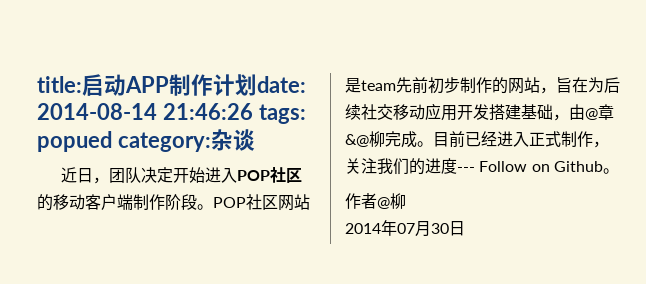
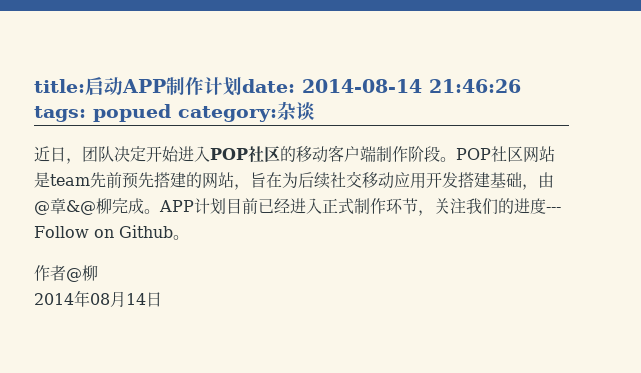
[428,77,492,94] 初步制作 -> [122,172,186,189] 预先搭建
(433, 144) none -> [159,198,226,215] APP计划
(593, 139) none -> [386,198,418,214] 环节
[397,221,449,237] 07月30 -> [90,291,146,307] 08月14

